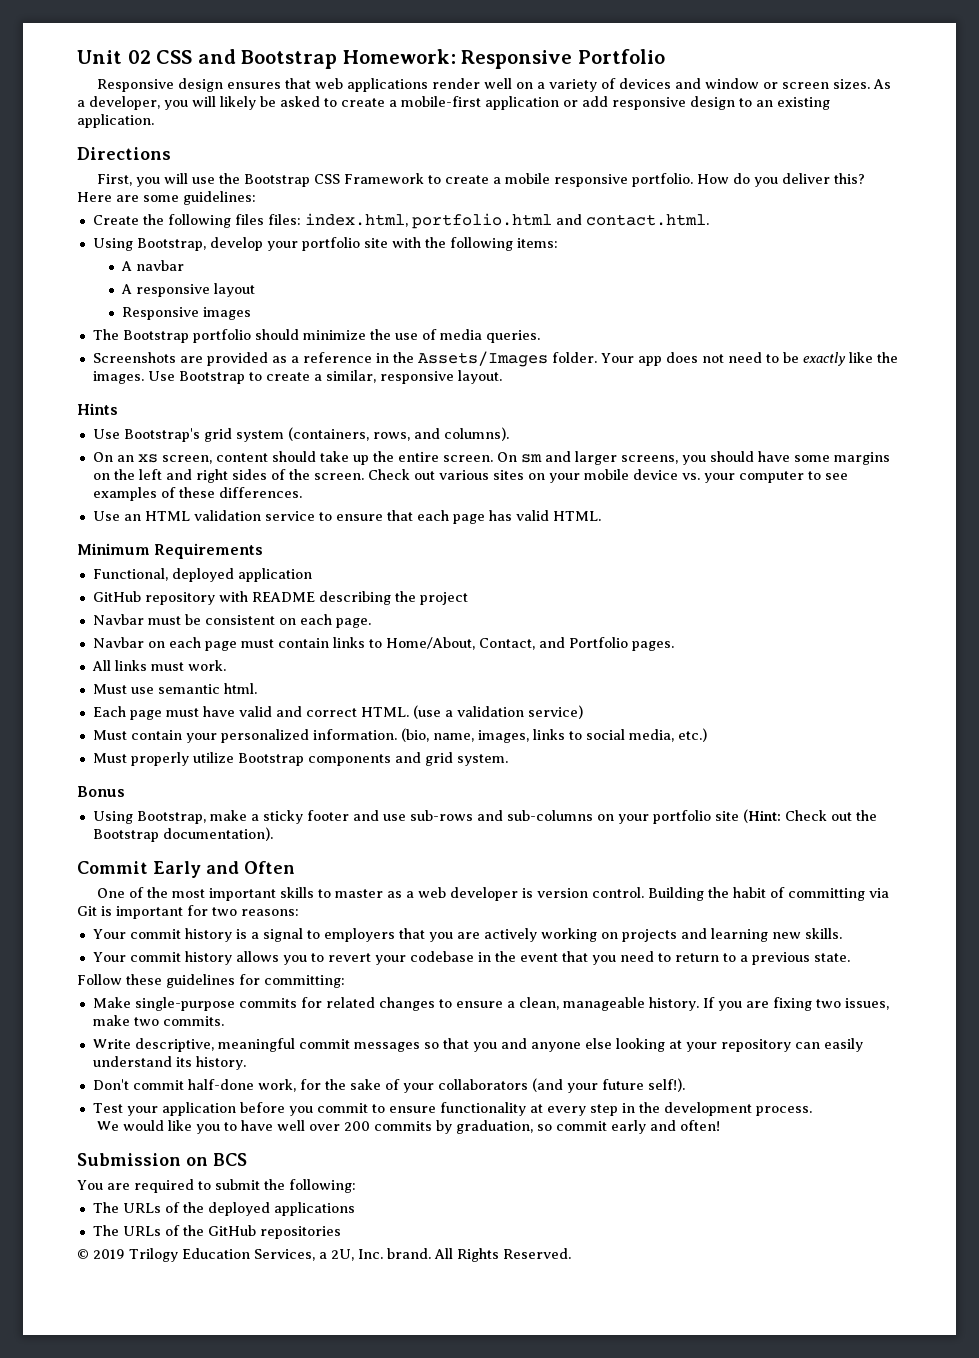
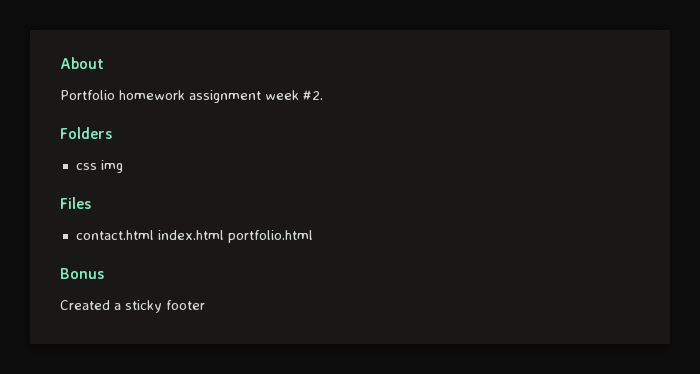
[77,49,665,69] [96,78,891,92] [77,96,830,110] [77,114,154,128] [77,147,171,160] [96,173,865,187] [77,191,256,205] [92,213,709,229] [92,237,558,251] [120,260,184,271] [120,283,255,297] [121,307,251,320] [92,329,540,343] [92,351,898,367] [92,370,502,384] [77,403,118,415] [92,427,509,442] [92,451,890,465] [92,469,848,483] [92,487,302,501] [92,510,601,524] [77,543,264,559] [92,568,312,582] [92,591,468,605] [92,614,371,628] [92,637,674,651] [91,660,226,671] [92,683,257,694] [92,705,583,720] [92,728,707,743] [92,752,508,766] [77,786,125,797] [92,809,877,824] [92,827,273,842] [77,861,295,878] [96,887,889,901] [77,905,299,919] [92,928,842,942] [92,951,850,965] [77,974,345,988] [92,997,889,1011] [92,1015,224,1026] [92,1038,863,1052] [92,1056,246,1070] [92,1078,685,1093] [92,1102,812,1116] [96,1120,720,1134] [77,1153,247,1166] [77,1179,356,1193] [92,1202,355,1216] [92,1225,341,1239] [77,1248,571,1262] Unit 02 CSS and Bootstrap Homework: Responsive Portfolio // Responsive design ensures that web applications render well on a variety of devices and window or screen sizes. As a developer, you will likely be asked to create a mobile-first application or add responsive design to an existing application. // Directions // First, you will use the Bootstrap CSS Framework to create a mobile responsive portfolio. How do you deliver this? Here are some guidelines: // Create the following files files: index.html, portfolio.html and contact.html. // Using Bootstrap, develop your portfolio site with the following items: // A navbar // A responsive layout // Responsive images // The Bootstrap portfolio should minimize the use of media queries. // Screenshots are provided as a reference in the Assets/Images folder. Your app does not need to be exactly like the images. Use Bootstrap to create a similar, responsive layout. // Hints // Use Bootstrap's grid system (containers, rows, and columns). // On an xs screen, content should take up the entire screen. On sm and larger screens, you should have some margins on the left and right sides of the screen. Check out various sites on your mobile device vs. your computer to see examples of these differences. // Use an HTML validation service to ensure that each page has valid HTML. // Minimum Requirements // Functional, deployed application // GitHub repository with README describing the project // Navbar must be consistent on each page. // Navbar on each page must contain links to Home/About, Contact, and Portfolio pages. // All links must work. // Must use semantic html. // Each page must have valid and correct HTML. (use a validation service) // Must contain your personalized information. (bio, name, images, links to social media, etc.) // Must properly utilize Bootstrap components and grid system. // Bonus // Using Bootstrap, make a sticky footer and use sub-rows and sub-columns on your portfolio site (Hint: Check out the Bootstrap documentation). // Commit Early and Often // One of the most important skills to master as a web developer is version control. Building the habit of committing via Git is important for two reasons: // Your commit history is a signal to employers that you are actively working on projects and learning new skills. // Your commit history allows you to revert your codebase in the event that you need to return to a previous state. // Follow these guidelines for committing: // Make single-purpose commits for related changes to ensure a clean, manageable history. If you are fixing two issues, make two commits. // Write descriptive, meaningful commit messages so that you and anyone else looking at your repository can easily understand its history. // Don't commit half-done work, for the sake of your collaborators (and your future self!). // Test your application before you commit to ensure functionality at every step in the development process. // We would like you to have well over 200 commits by graduation, so commit early and often! // Submission on BCS // You are required to submit the following: // The URLs of the deployed applications // The URLs of the GitHub repositories // © 2019 Trilogy Education Services, a 2U, Inc. brand. All Rights Reserved. -> [60,57,104,69] [60,90,323,103] [60,127,112,139] [75,160,123,173] [60,197,91,209] [75,230,313,243] [60,268,104,279] [60,300,205,313] About // Portfolio homework assignment week #2. // Folders // css img // Files // contact.html index.html portfolio.html // Bonus // Created a sticky footer

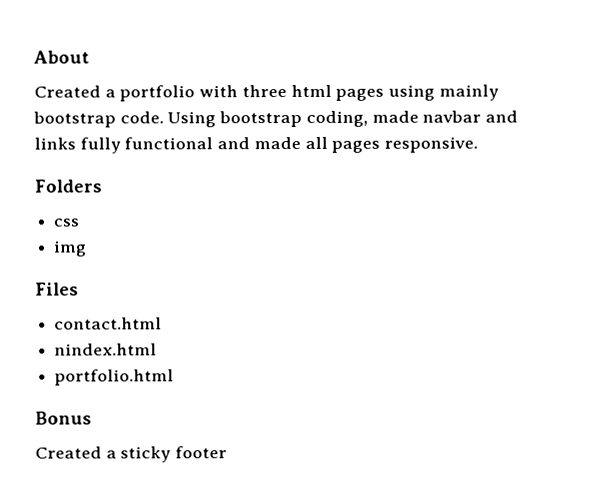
[60,90,323,103] Portfolio homework assignment week #2. -> [34,84,499,102] [33,110,519,128] [34,136,479,154] Created a portfolio with three html pages using mainly bootstrap code. Using bootstrap coding, made navbar and links fully functional and made all pages responsive.
(97, 166) none -> (80, 222) //
[157,230,224,240] index.html -> [54,343,158,356] // nindex.html //

